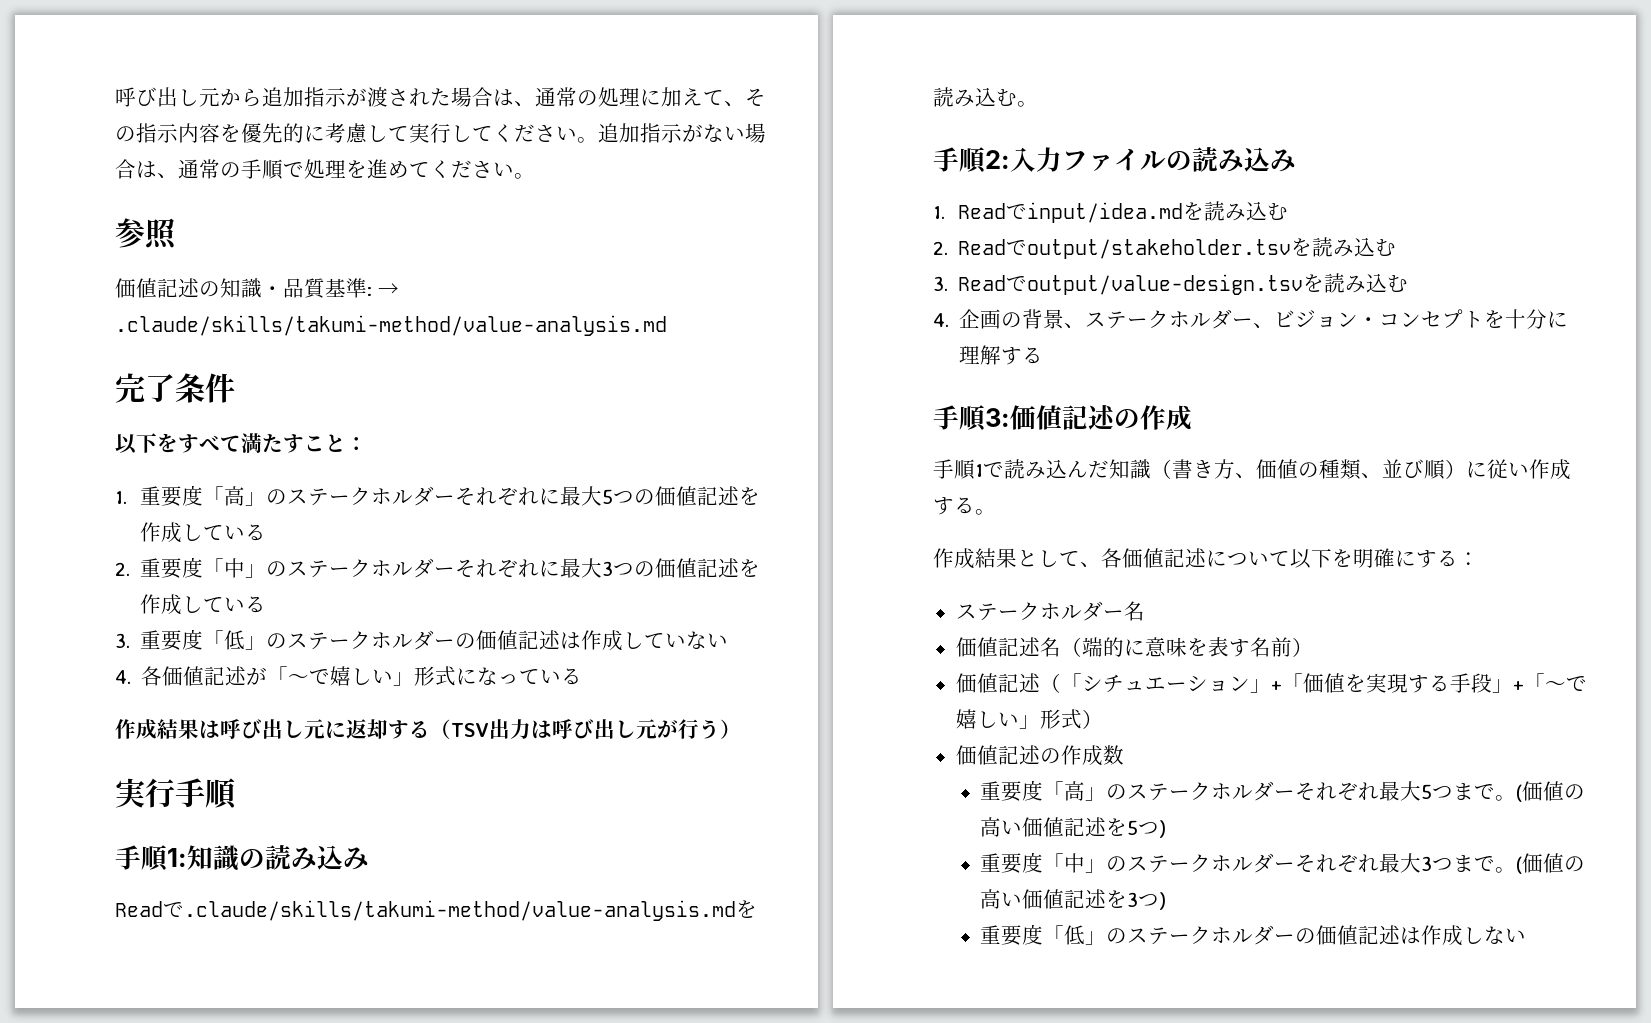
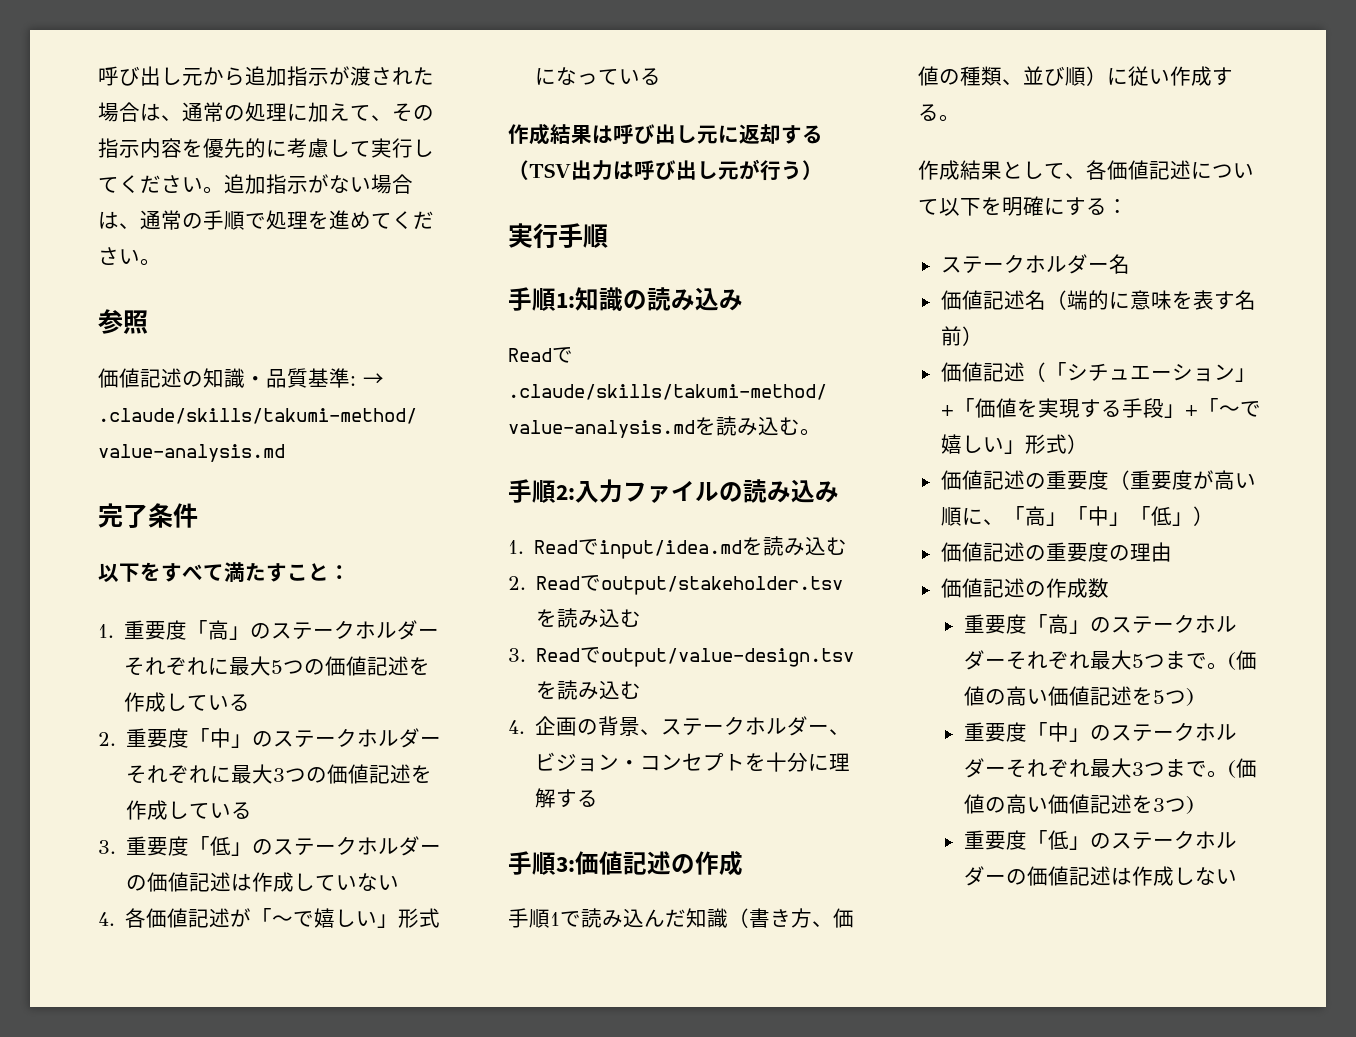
(1103, 719) none -> [940,470,1256,490] [940,506,1214,526] [940,542,1172,562] // 価値記述の重要度（重要度が高い順に、「高」「中」「低」） // 価値記述の重要度の理由

